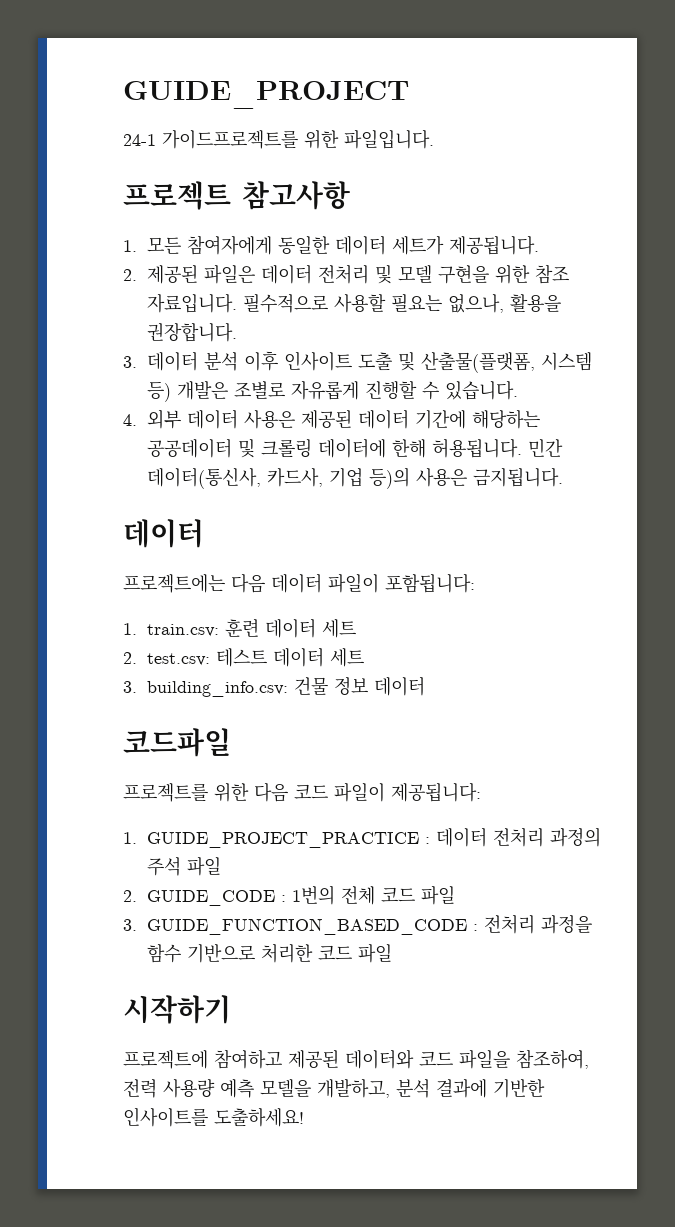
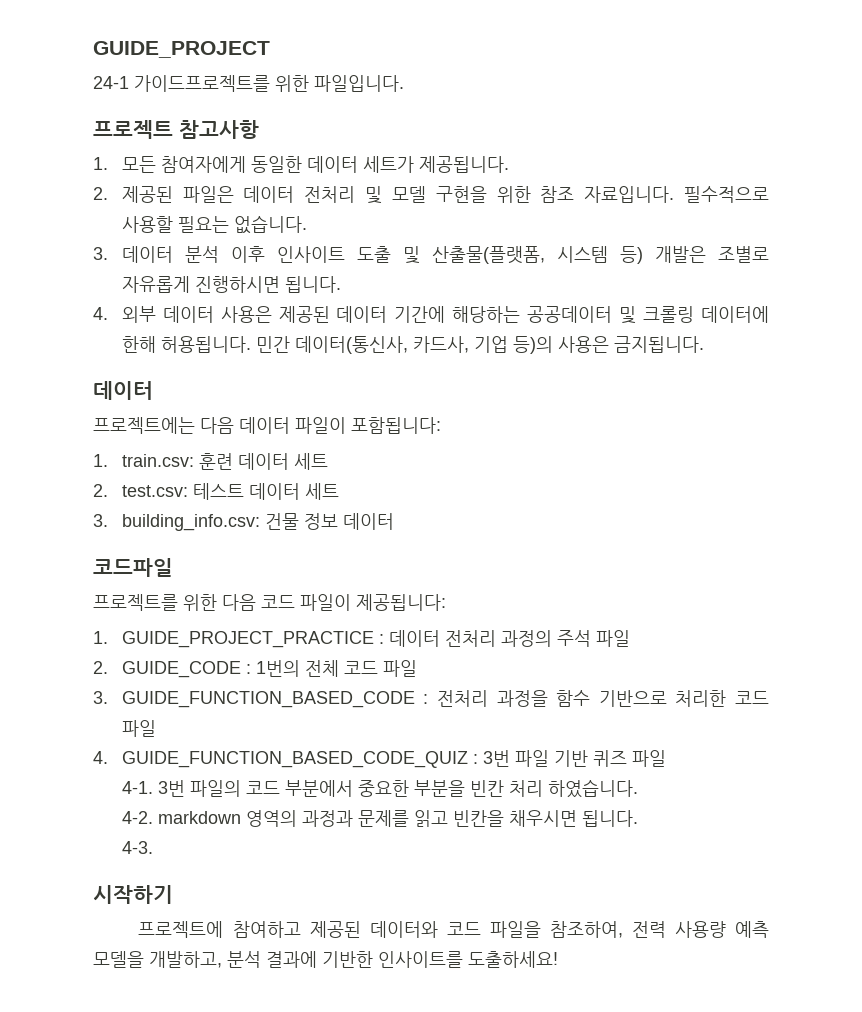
[447,294,561,313] [146,322,237,342] 없으나, 활용을 권장합니다. -> [233,215,307,234] 없습니다.
[364,380,518,400] 진행할 수 있습니다. -> [194,276,341,293] 진행하시면 됩니다.
(392, 953) none -> [93,750,666,768] [121,779,638,798] [121,810,638,827] [121,841,153,854] // 4. GUIDE_FUNCTION_BASED_CODE_QUIZ : 3번 파일 기반 퀴즈 파일 // 4-1. 3번 파일의 코드 부분에서 중요한 부분을 빈칸 처리 하였습니다. // 4-2. markdown 영역의 과정과 문제를 읽고 빈칸을 채우시면 됩니다. // 4-3.

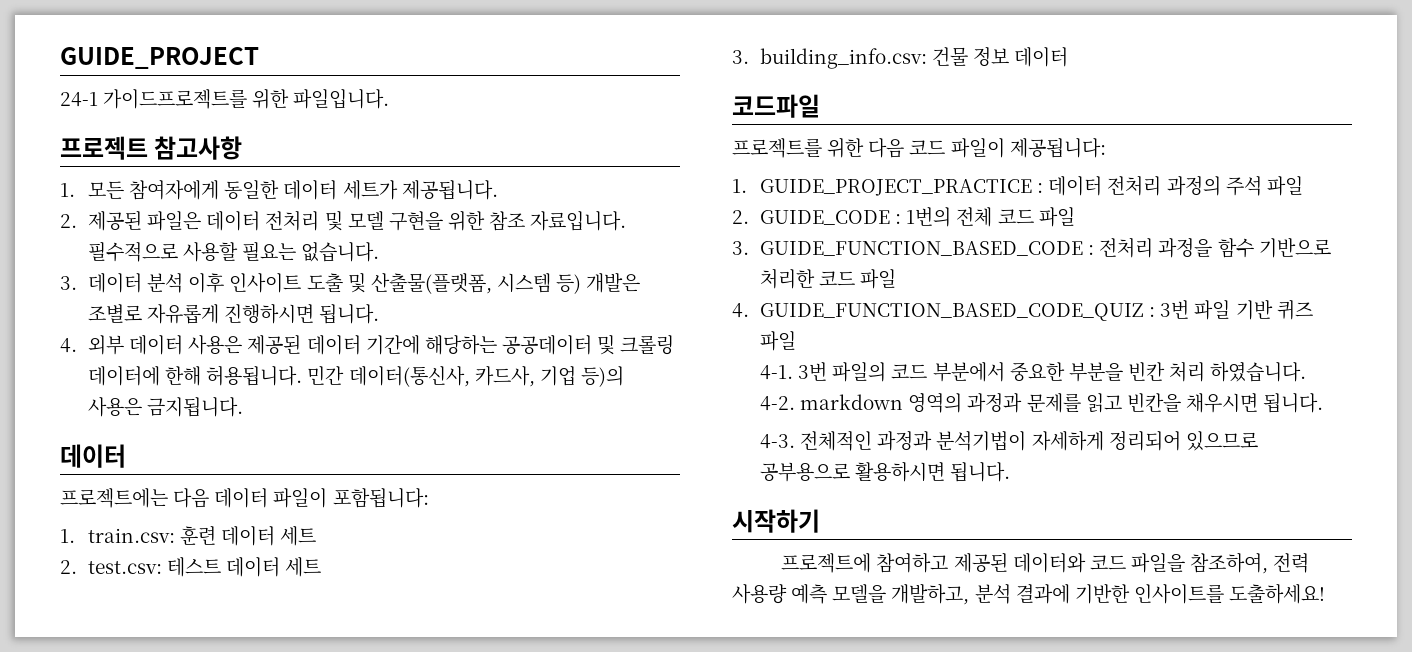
(153, 847) none -> [800,431,1258,451] [760,462,1011,482] 전체적인 과정과 분석기법이 자세하게 정리되어 있으므로 공부용으로 활용하시면 됩니다.

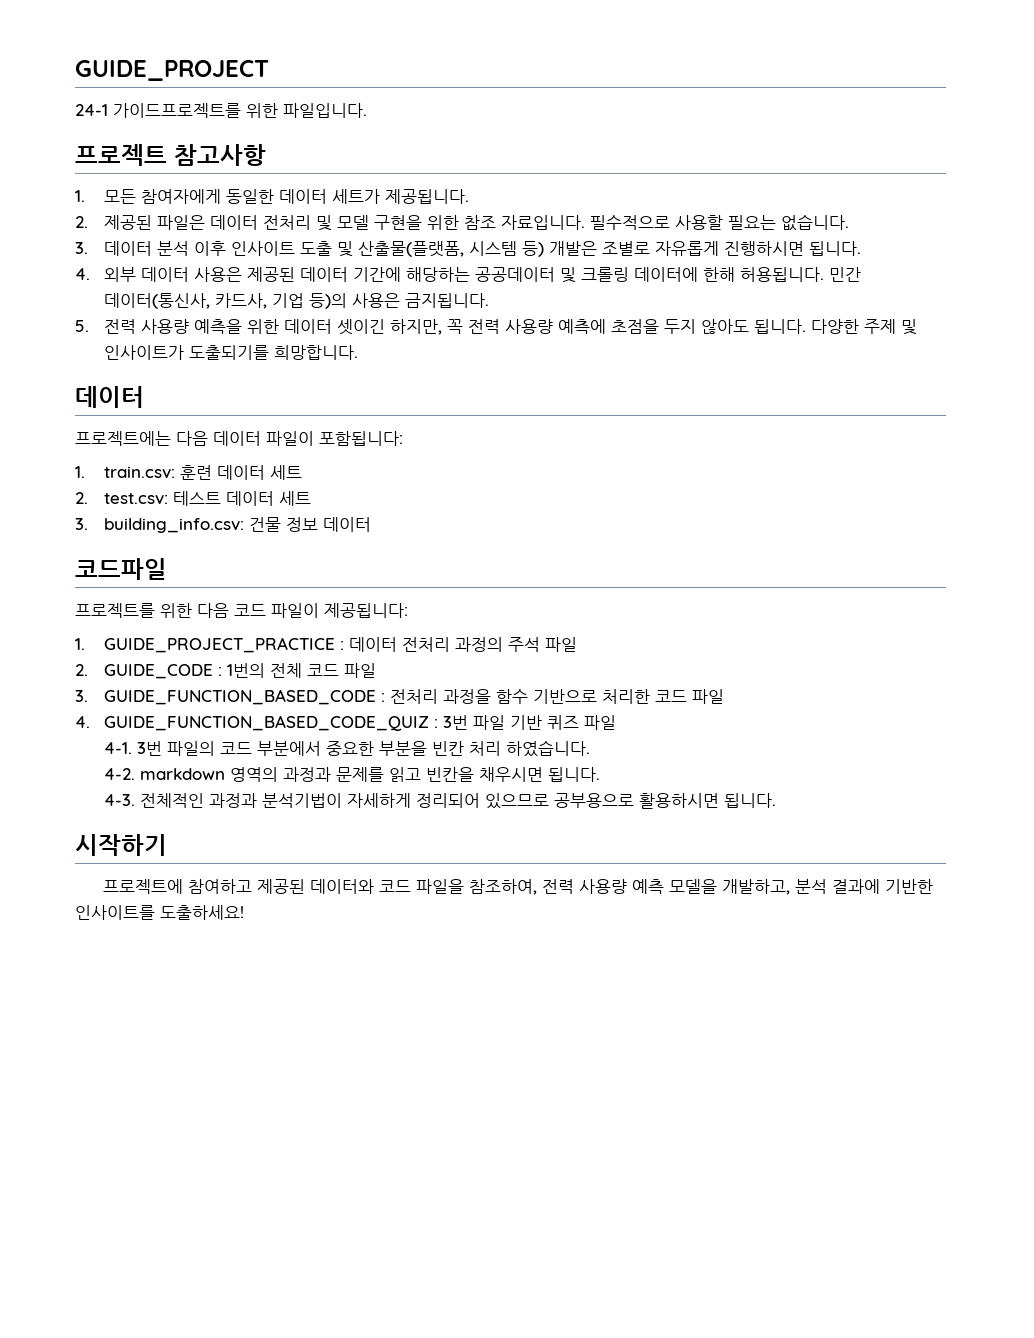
(244, 407) none -> [75,319,917,335] [103,345,358,360] // 5. 전력 사용량 예측을 위한 데이터 셋이긴 하지만, 꼭 전력 사용량 예측에 초점을 두지 않아도 됩니다. 다양한 주제 및 인사이트가 도출되기를 희망합니다.

